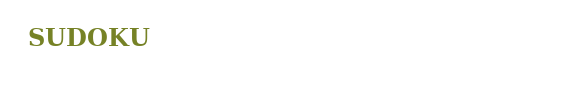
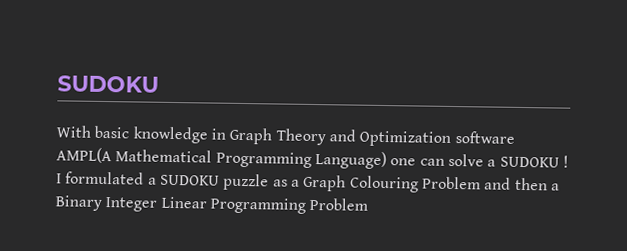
[28,28,150,46] SUDOKU -> [57,75,159,93] [56,125,515,147] [56,147,569,170] [56,171,560,193] [55,195,369,214] SUDOKU // With basic knowledge in Graph Theory and Optimization software AMPL(A Mathematical Programming Language) one can solve a SUDOKU ! I formulated a SUDOKU puzzle as a Graph Colouring Problem and then a Binary Integer Linear Programming Problem

